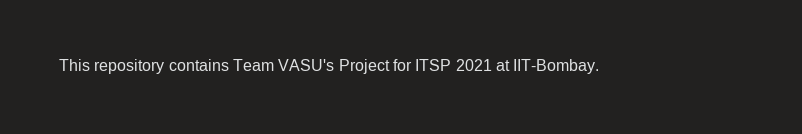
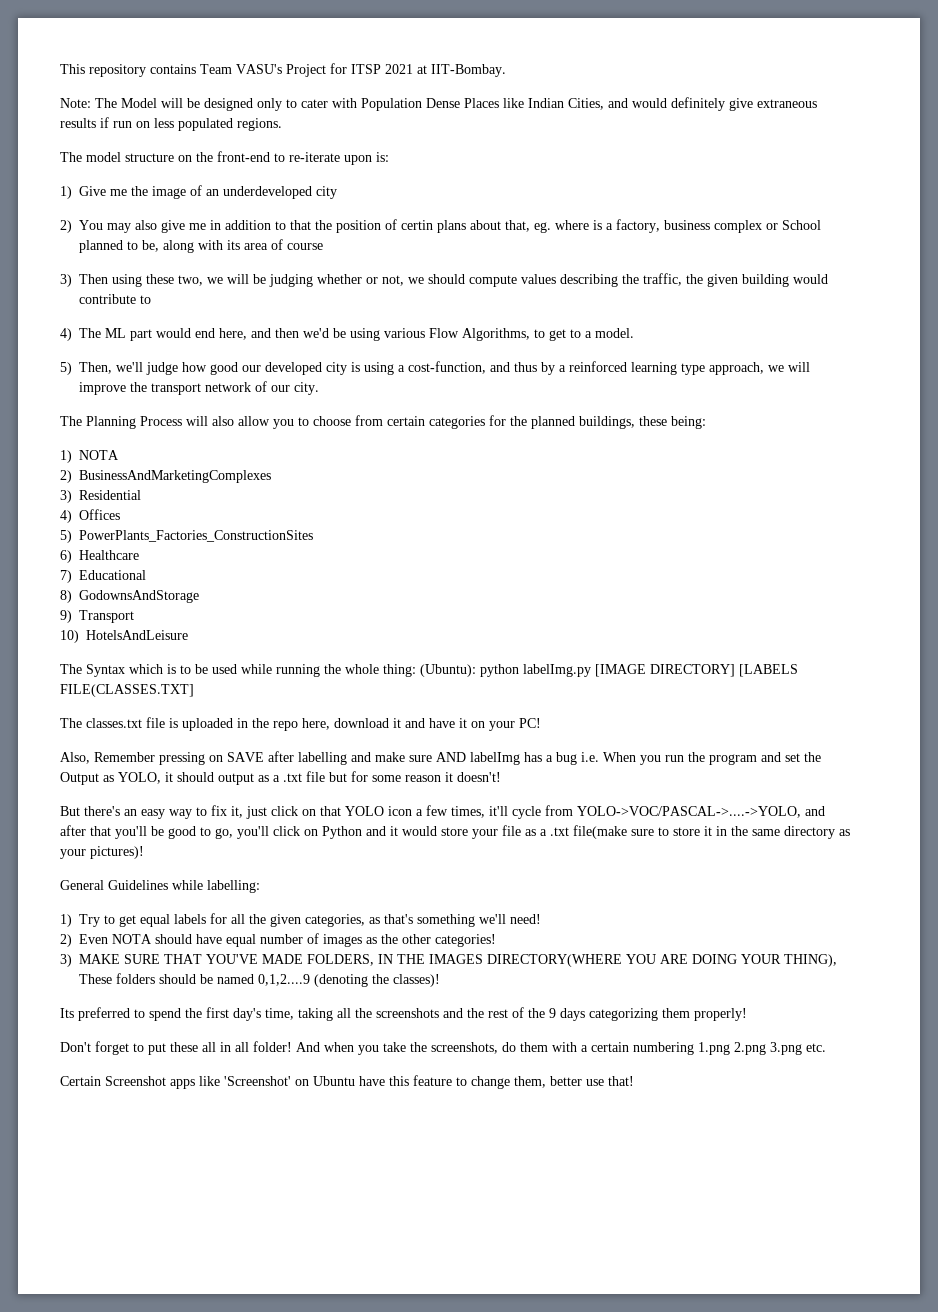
(600, 66) none -> [60,97,817,111] [60,117,282,131] [60,151,389,165] [60,185,337,199] [60,219,821,233] [79,239,323,253] [60,273,828,287] [79,294,151,304] [60,328,634,341] [60,361,810,375] [79,381,319,395] [60,415,706,429] [60,450,119,463] [60,470,271,483] [60,490,141,503] [60,509,120,523] [60,530,313,543] [60,550,139,563] [60,570,146,583] [60,590,199,603] [60,610,134,623] [60,630,188,643] [60,664,798,677] [60,684,194,697] [60,717,541,731] [60,751,821,765] [60,771,501,785] [60,805,825,819] [60,825,850,839] [60,846,144,859] [60,880,260,893] [60,913,541,927] [60,933,496,947] [60,954,837,967] [79,973,440,987] [60,1007,747,1021] [60,1041,826,1055] [60,1075,634,1089] // Note: The Model will be designed only to cater with Population Dense Places like Indian Cities, and would definitely give extraneous results if run on less populated regions. // The model structure on the front-end to re-iterate upon is: // 1) Give me the image of an underdeveloped city // 2) You may also give me in addition to that the position of certin plans about that, eg. where is a factory, business complex or School planned to be, along with its area of course // 3) Then using these two, we will be judging whether or not, we should compute values describing the traffic, the given building would contribute to // 4) The ML part would end here, and then we'd be using various Flow Algorithms, to get to a model. // 5) Then, we'll judge how good our developed city is using a cost-function, and thus by a reinforced learning type approach, we will improve the transport network of our city. // The Planning Process will also allow you to choose from certain categories for the planned buildings, these being: // 1) NOTA // 2) BusinessAndMarketingComplexes // 3) Residential // 4) Offices // 5) PowerPlants_Factories_ConstructionSites // 6) Healthcare // 7) Educational // 8) GodownsAndStorage // 9) Transport // 10) HotelsAndLeisure // The Syntax which is to be used while running the whole thing: (Ubuntu): python labelImg.py [IMAGE DIRECTORY] [LABELS FILE(CLASSES.TXT] // The classes.txt file is uploaded in the repo here, download it and have it on your PC! // Also, Remember pressing on SAVE after labelling and make sure AND labelImg has a bug i.e. When you run the program and set the Output as YOLO, it should output as a .txt file but for some reason it doesn't! // But there's an easy way to fix it, just click on that YOLO icon a few times, it'll cycle from YOLO->VOC/PASCAL->....->YOLO, and after that you'll be good to go, you'll click on Python and it would store your file as a .txt file(make sure to store it in the same directory as your pictures)! // General Guidelines while labelling: // 1) Try to get equal labels for all the given categories, as that's something we'll need! // 2) Even NOTA should have equal number of images as the other categories! // 3) MAKE SURE THAT YOU'VE MADE FOLDERS, IN THE IMAGES DIRECTORY(WHERE YOU ARE DOING YOUR THING), These folders should be named 0,1,2....9 (denoting the classes)! // Its preferred to spend the first day's time, taking all the screenshots and the rest of the 9 days categorizing them properly! // Don't forget to put these all in all folder! And when you take the screenshots, do them with a certain numbering 1.png 2.png 3.png etc. // Certain Screenshot apps like 'Screenshot' on Ubuntu have this feature to change them, better use that!

